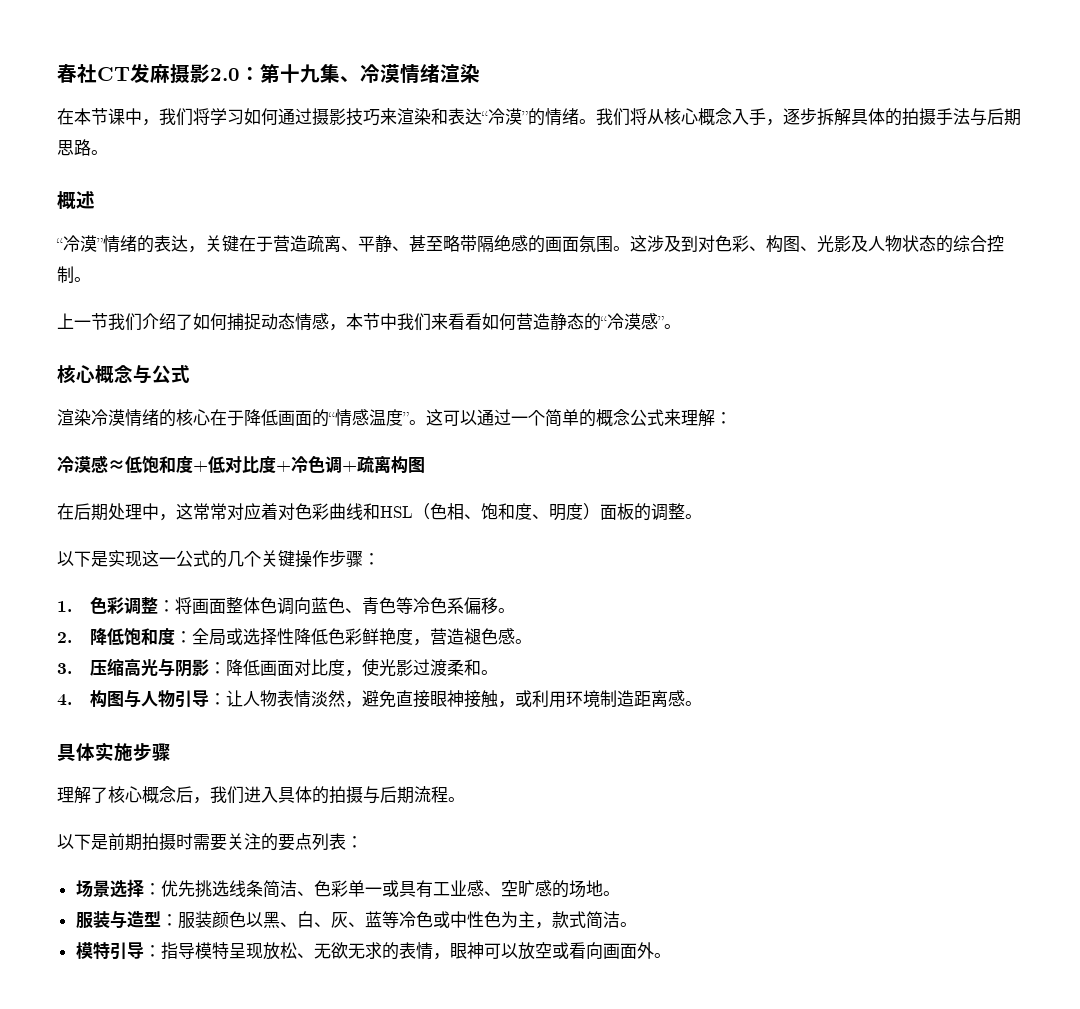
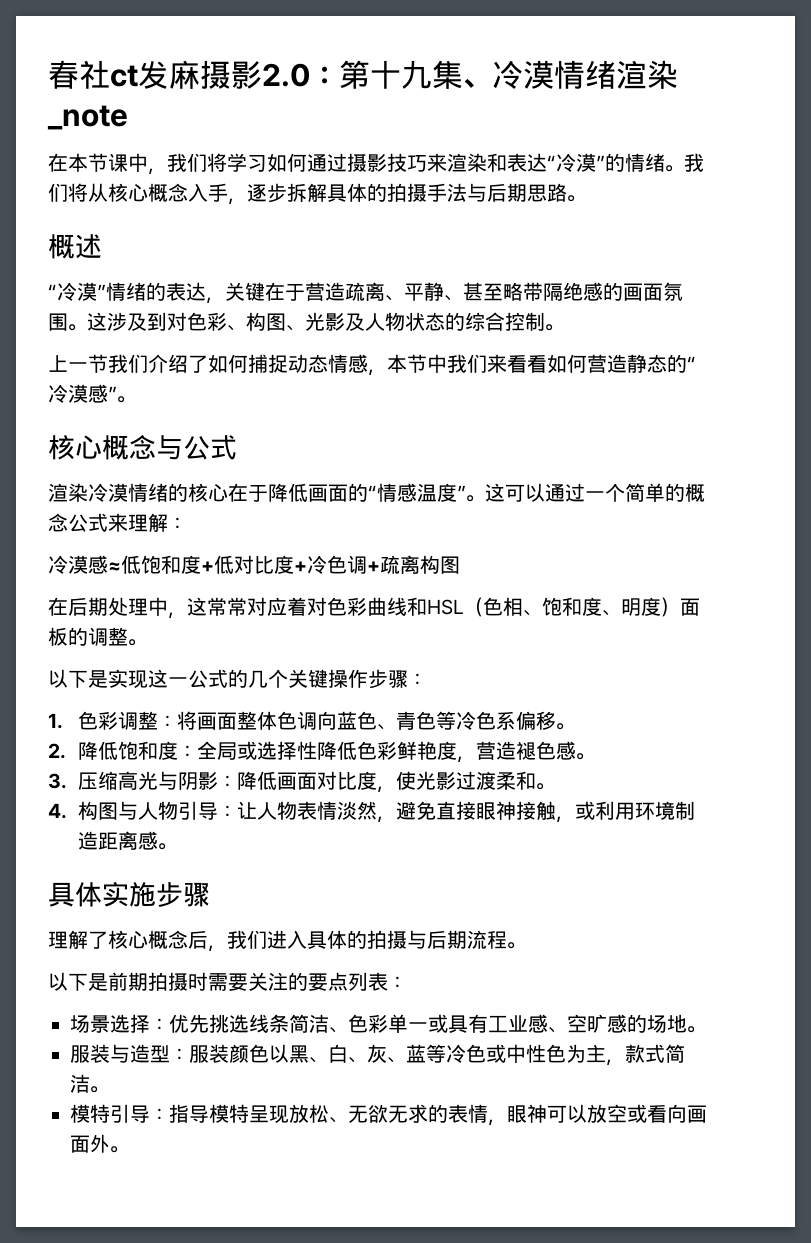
[97,67,130,81] CT -> [110,65,138,87] ct
(480, 73) none -> [47,105,128,130] _note

